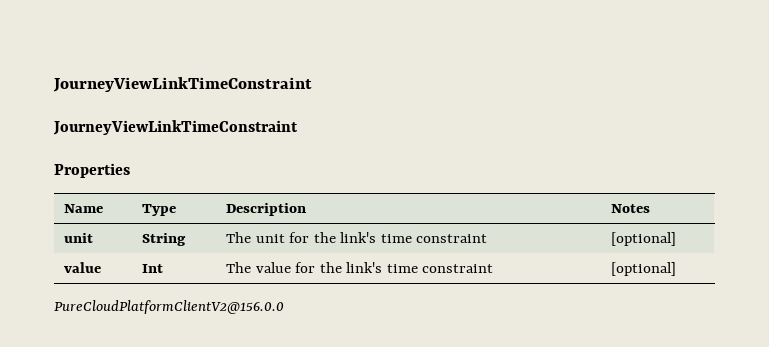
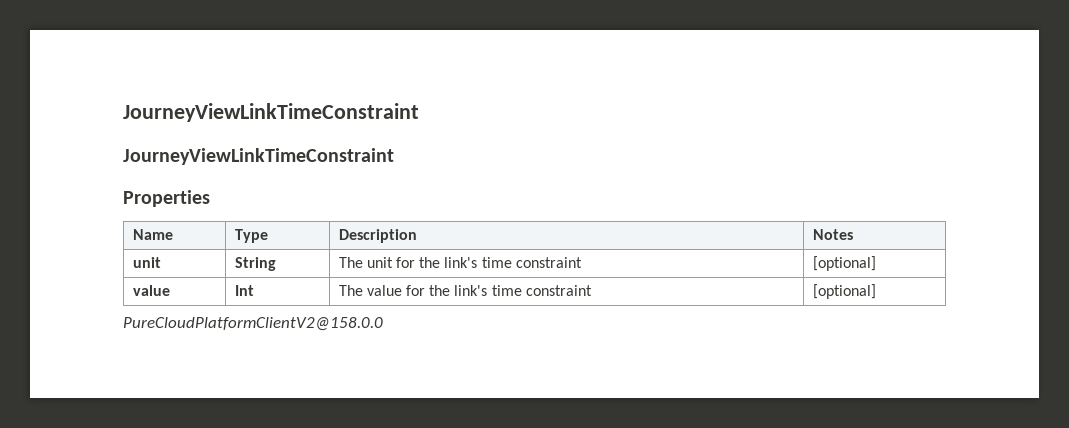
[54,300,284,314] PureCloudPlatformClientV2@156.0.0 -> [123,317,383,331] PureCloudPlatformClientV2@158.0.0

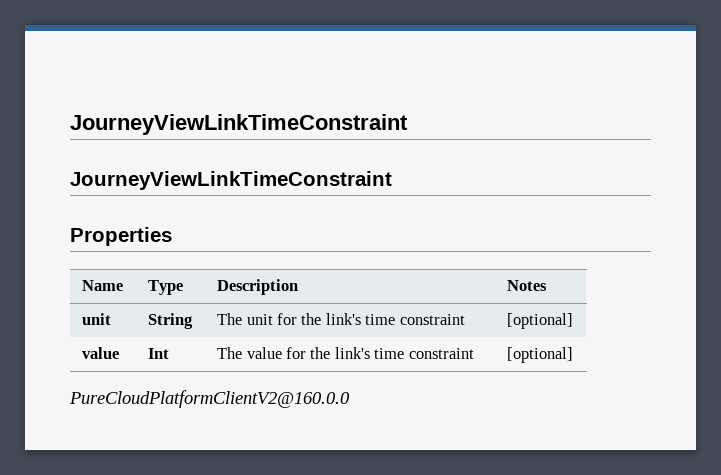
[123,317,383,331] PureCloudPlatformClientV2@158.0.0 -> [69,390,350,408] PureCloudPlatformClientV2@160.0.0

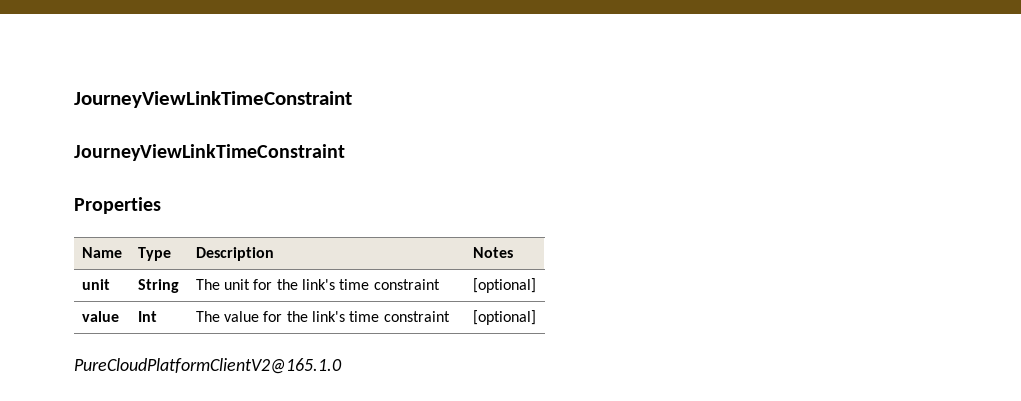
[69,390,350,408] PureCloudPlatformClientV2@160.0.0 -> [74,358,342,374] PureCloudPlatformClientV2@165.1.0

